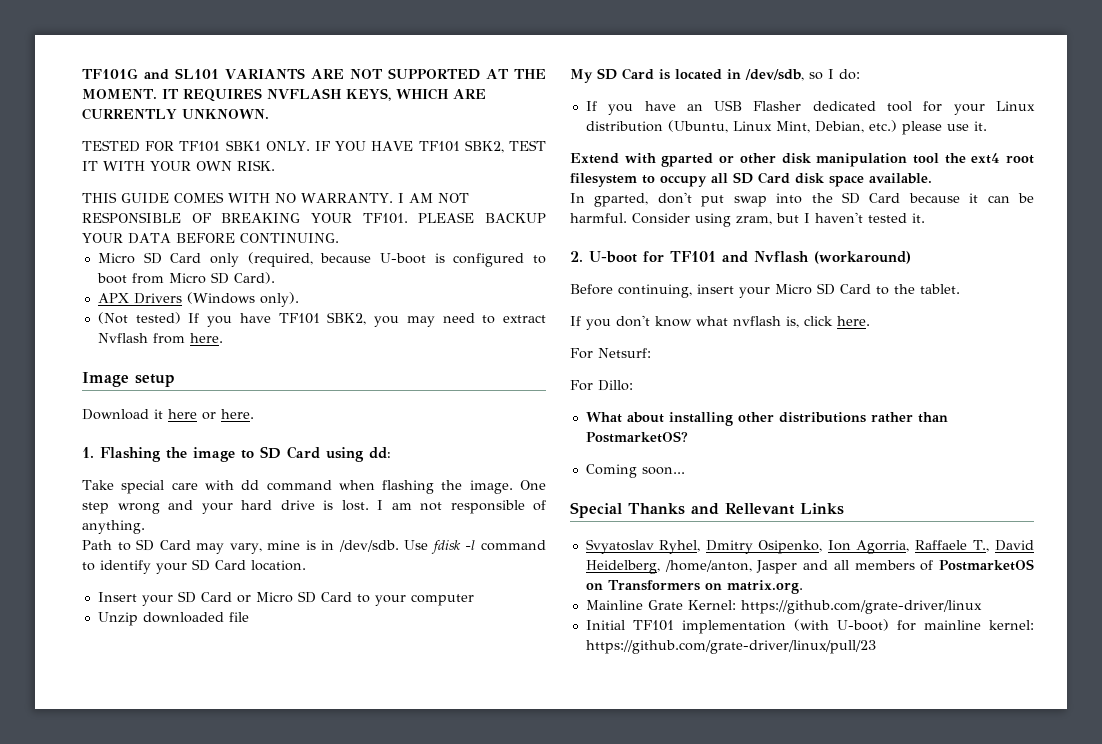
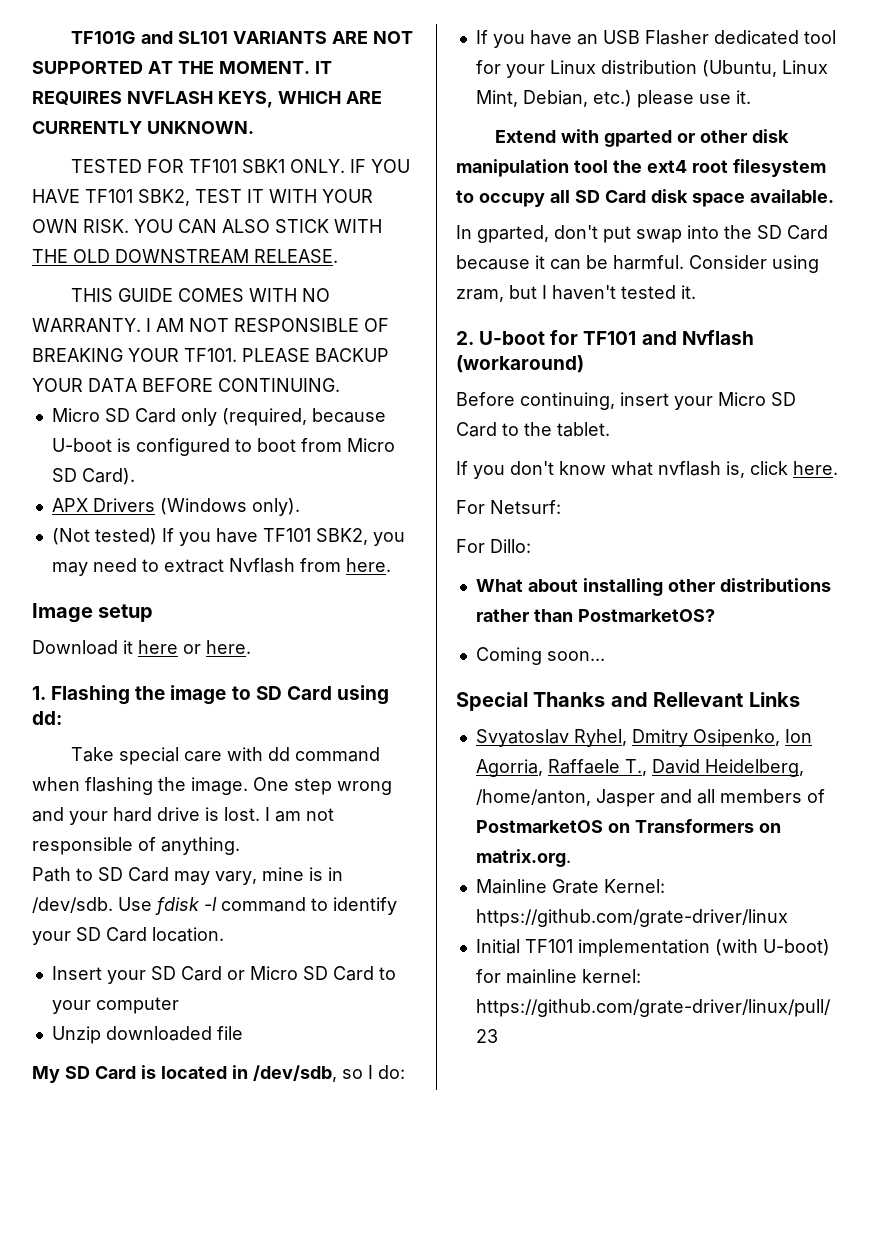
(275, 165) none -> [134,219,382,233] [32,249,338,263] YOU CAN ALSO STICK WITH THE OLD DOWNSTREAM RELEASE.

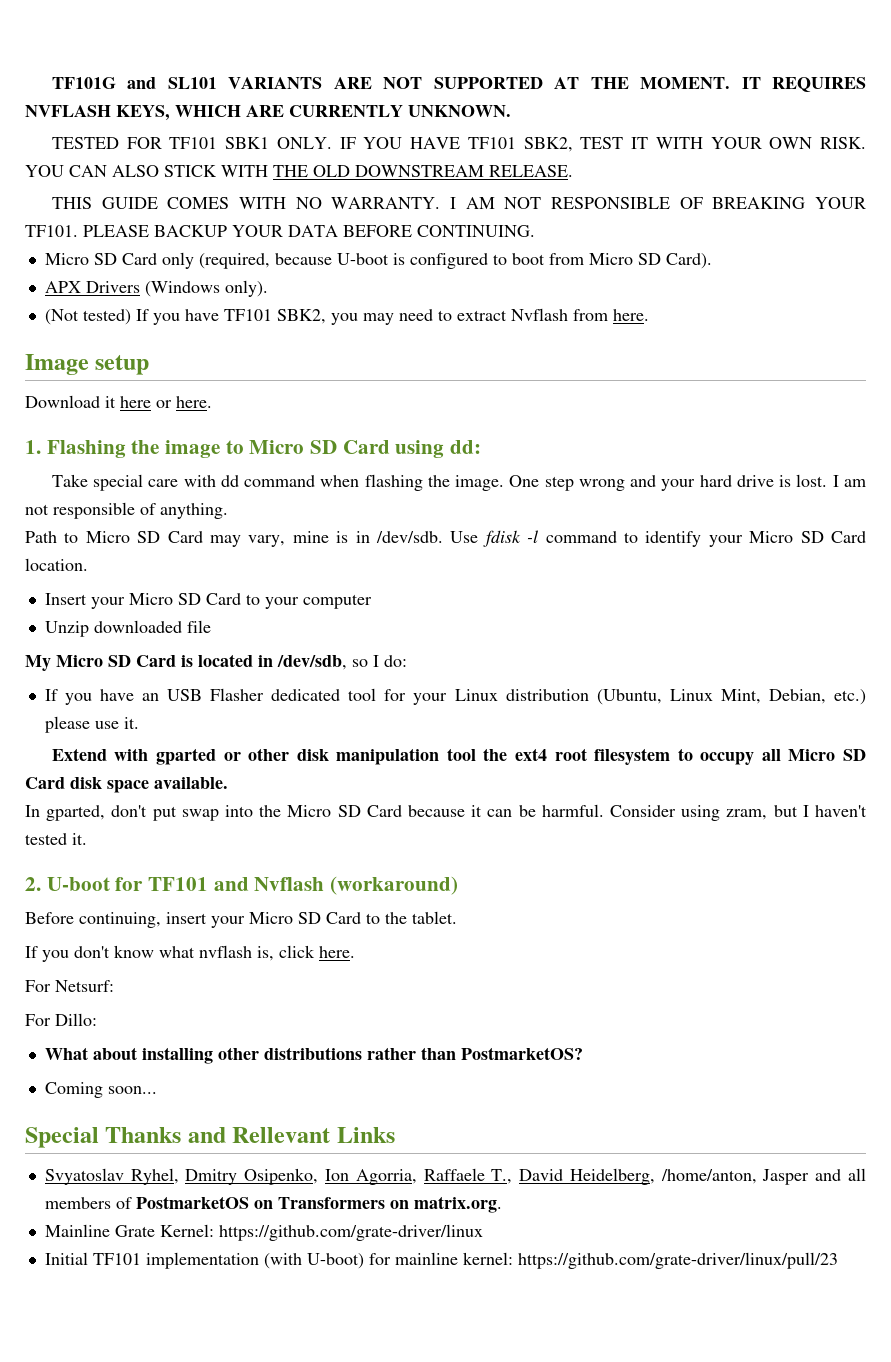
(251, 693) none -> [249,440,305,454] Micro
(93, 874) none -> [85,531,130,543] Micro
(71, 938) none -> [749,531,794,543] Micro
[150,966,245,981] SD Card or -> (125, 603) none
(60, 1074) none -> [56,655,103,667] Micro
(570, 196) none -> [788,749,836,761] Micro
(752, 232) none -> [287,805,332,817] Micro

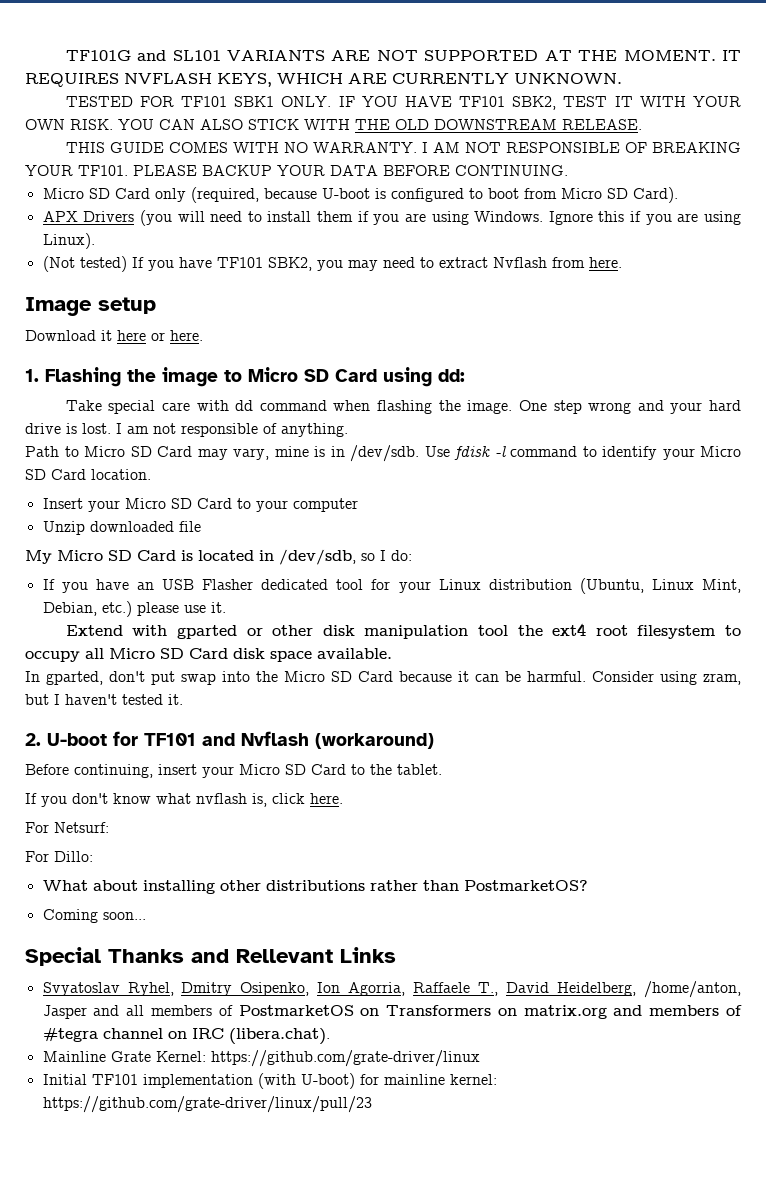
[144,280,268,297] (Windows only). -> [139,210,741,226] [42,233,95,249] (you will need to install them if you are using Windows. Ignore this if you are using Linux).
[413,1196,502,1213] matrix.org. -> [523,1005,742,1019] [42,1027,330,1045] matrix.org and members of #tegra channel on IRC (libera.chat).

